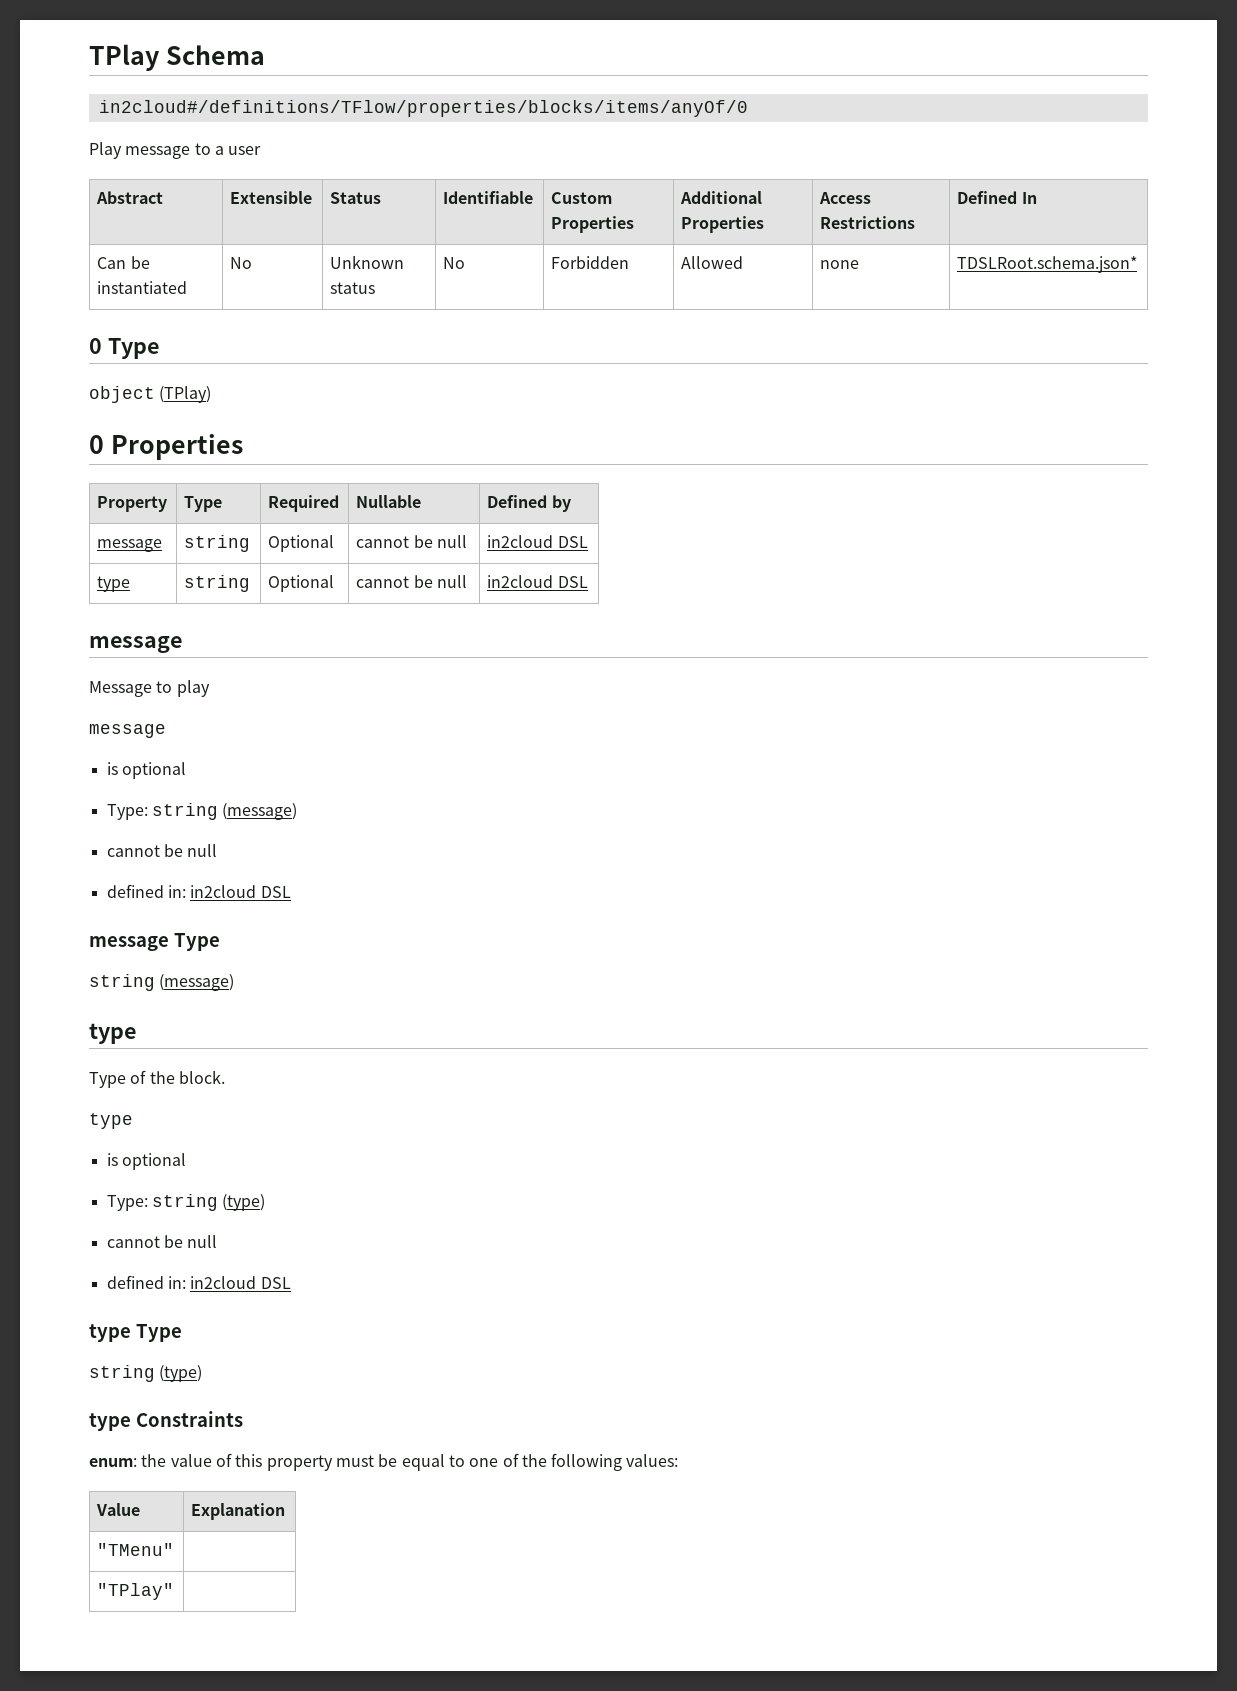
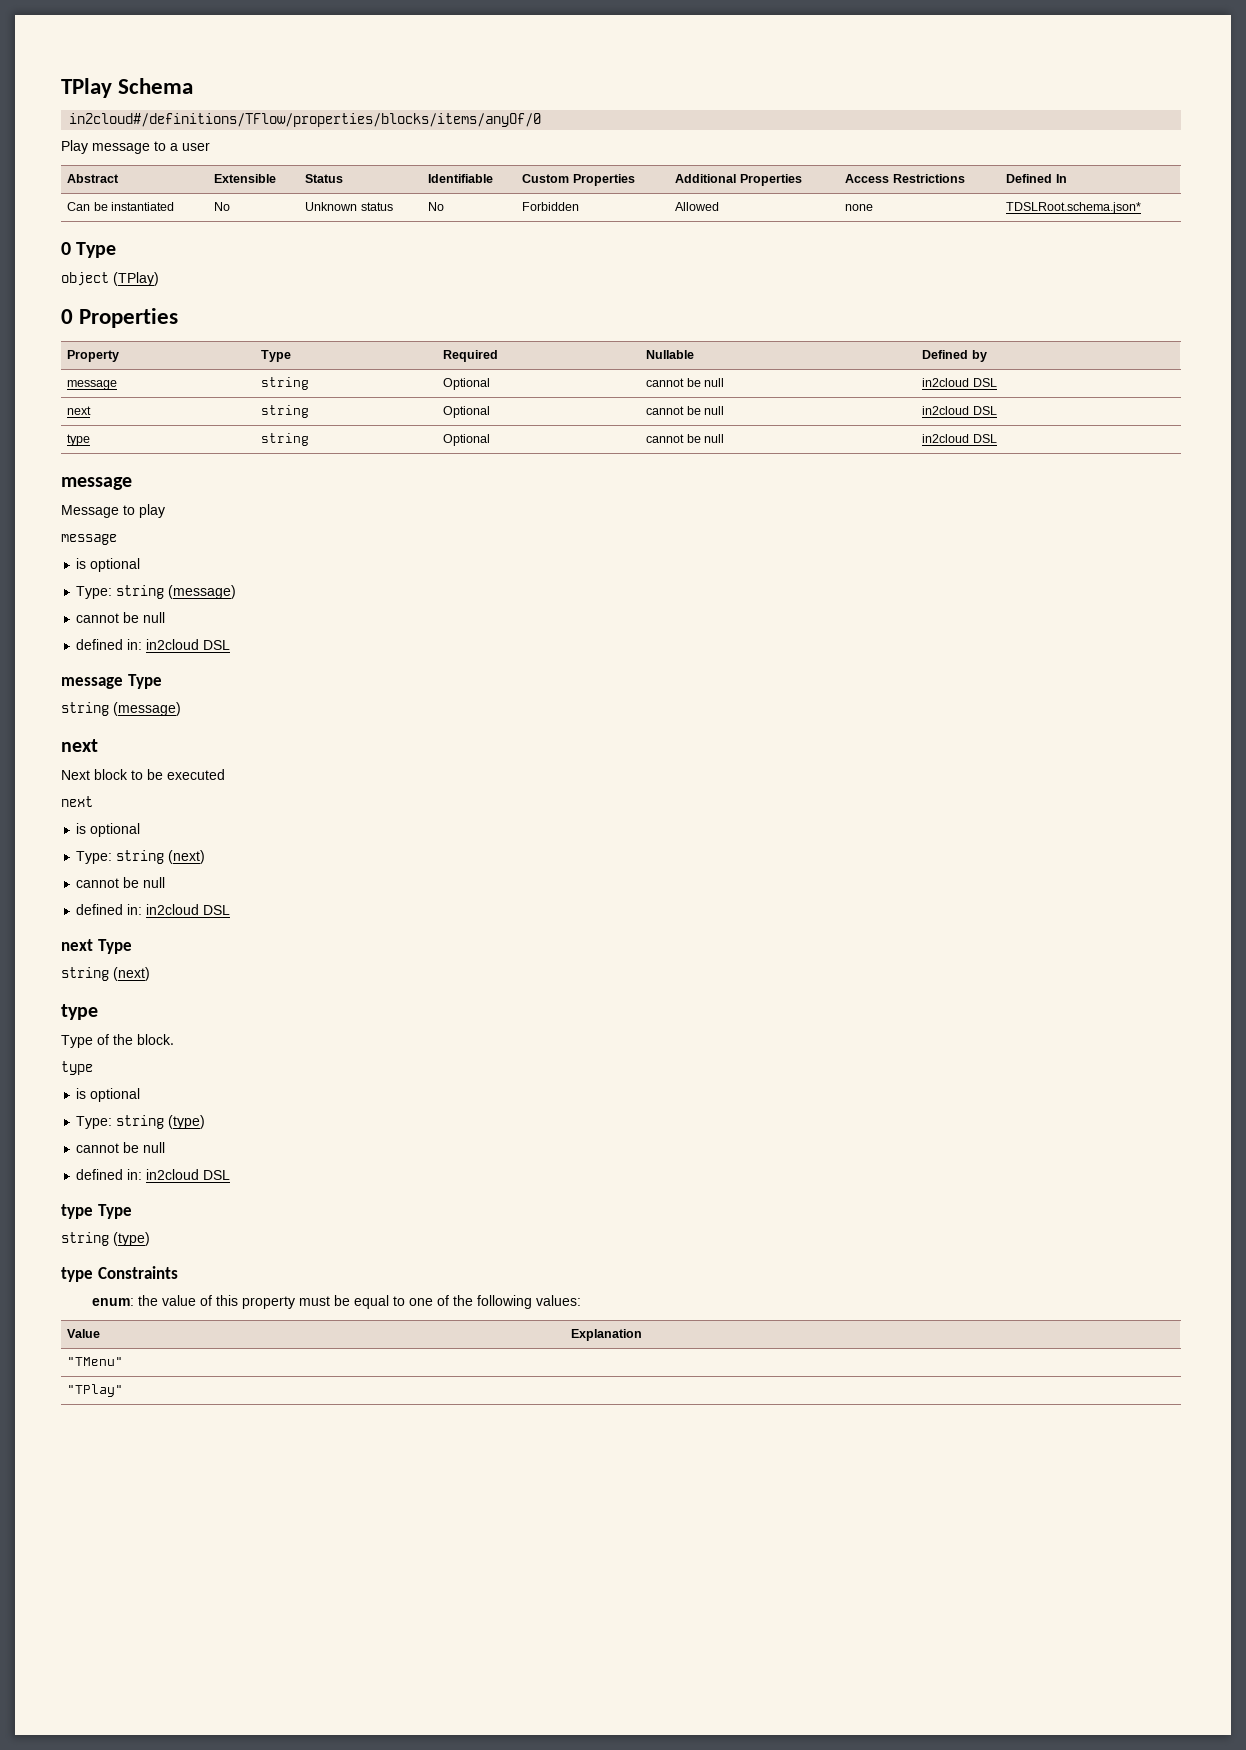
(588, 542) none -> [67,406,92,415] [261,405,310,418] [443,406,491,418] [646,406,724,415] [922,406,997,415] // next | string | Optional | cannot be null | in2cloud DSL
(235, 982) none -> [61,739,98,752] [61,769,225,780] [61,796,93,807] [76,823,141,837] [76,850,206,864] [76,877,166,888] [76,904,231,915] [61,939,132,954] [61,967,150,981] // next // Next block to be executed // next // is optional // Type: string (next) // cannot be null // defined in: in2cloud DSL // next Type // string (next)

